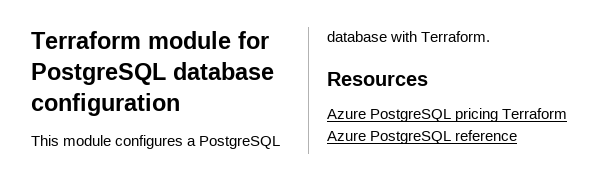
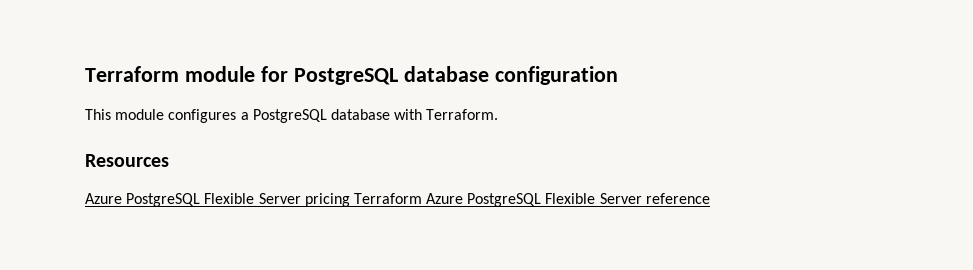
(452, 115) none -> [204,193,301,204] Flexible Server
(452, 137) none -> [545,193,642,204] Flexible Server

